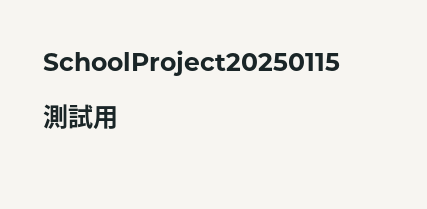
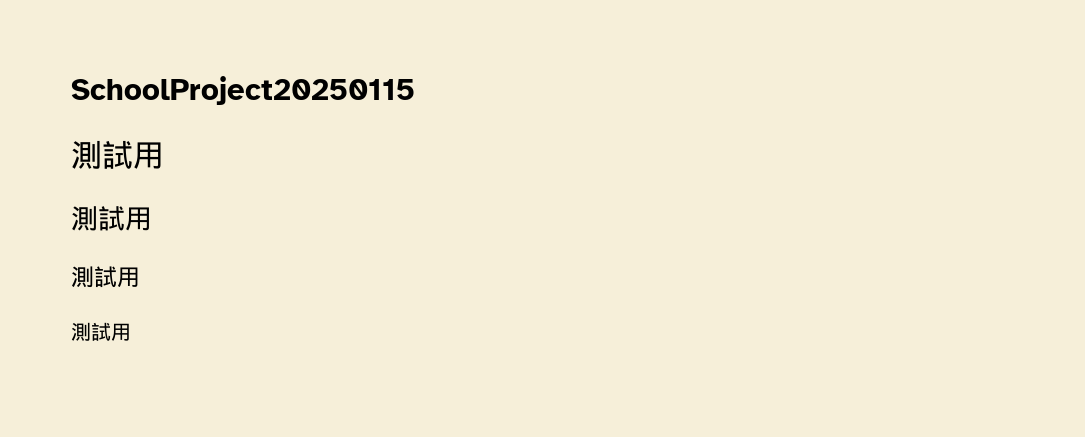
(118, 118) none -> [71,206,152,231] [71,266,140,288] [71,322,131,341] // 測試用 // 測試用 // 測試用

